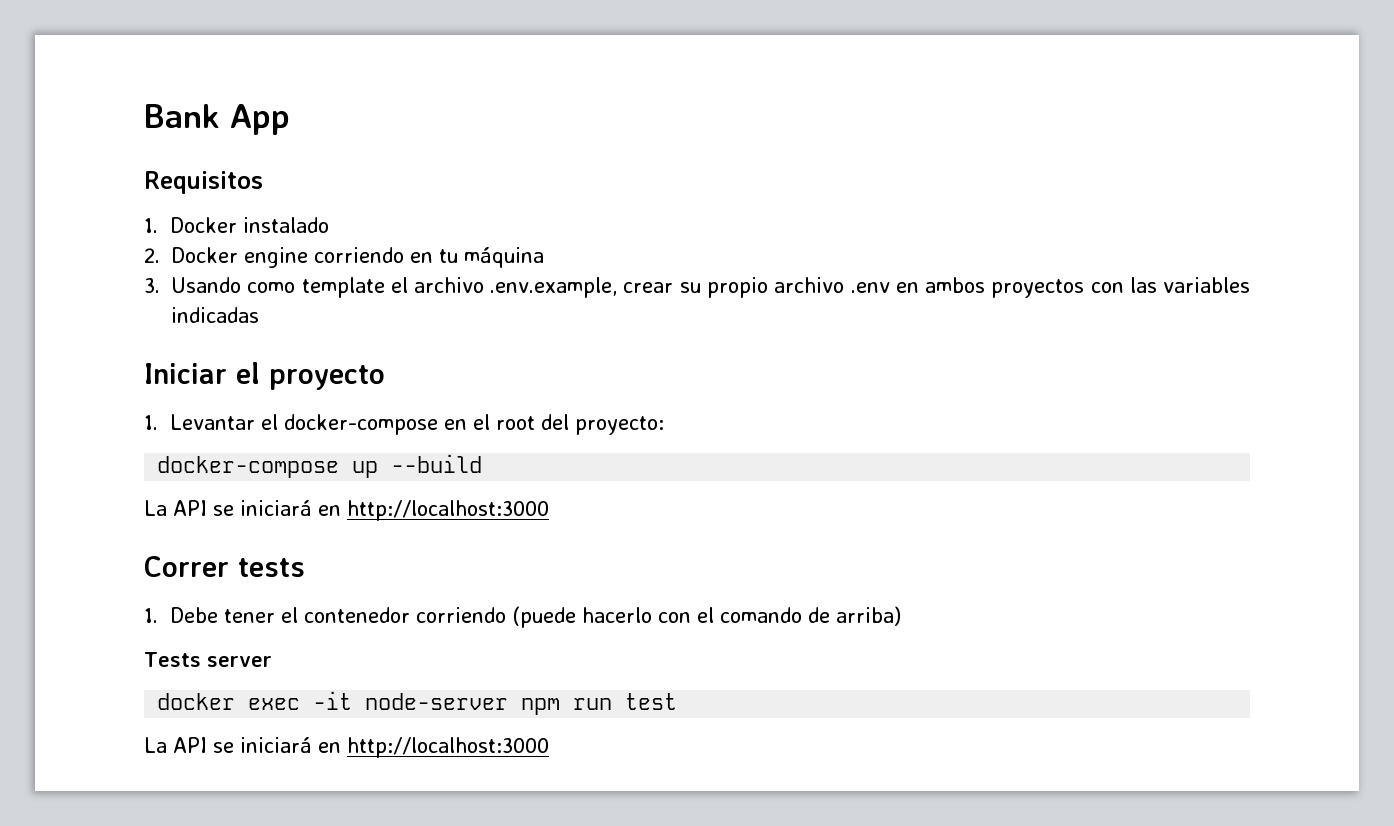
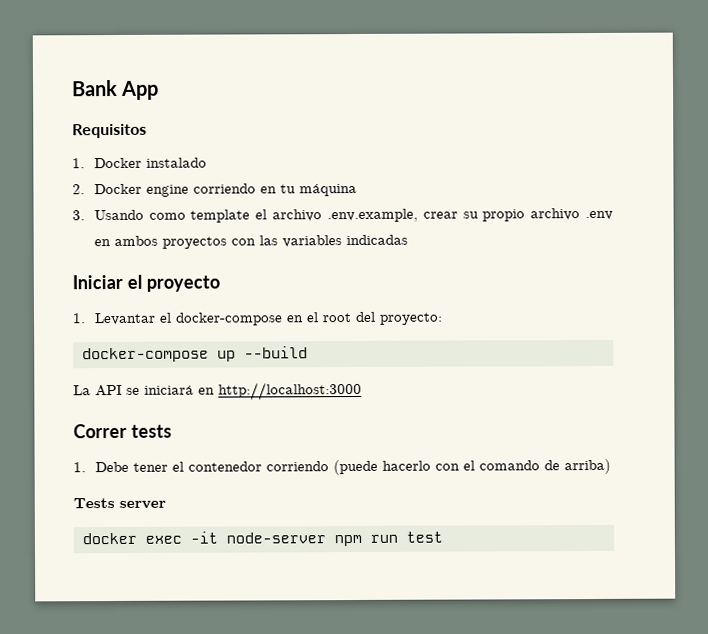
[144,737,549,758] // La API se iniciará en http://localhost:3000 -> (443, 537) none

